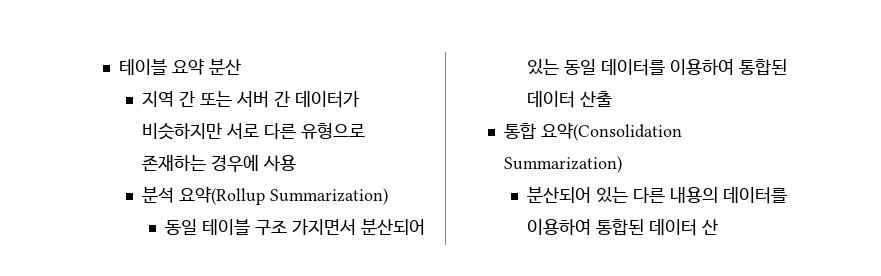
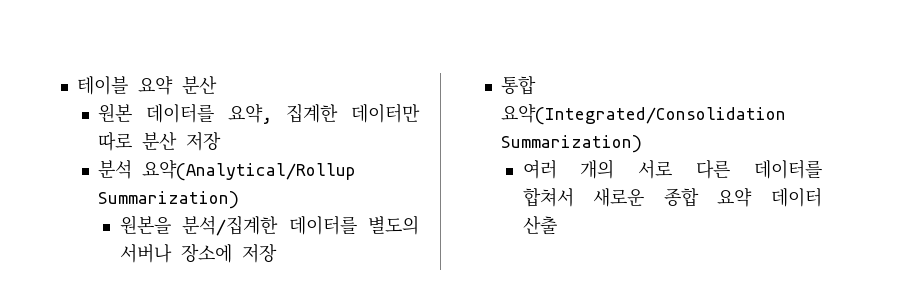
[141,91,360,108] [141,123,365,140] [141,154,296,172] [141,186,388,205] [165,218,426,235] [527,59,788,76] [527,91,613,108] [503,122,682,141] [503,156,622,173] [527,186,788,204] [527,219,719,236] 지역 간 또는 서버 간 데이터가 비슷하지만 서로 다른 유형으로 존재하는 경우에 사용 // 분석 요약(Rollup Summarization) // 동일 테이블 구조 가지면서 분산되어 있는 동일 데이터를 이용하여 통합된 데이터 산출 // 통합 요약(Consolidation Summarization) // 분산되어 있는 다른 내용의 데이터를 이용하여 통합된 데이터 산 -> [98,103,420,124] [98,132,222,151] [98,159,357,181] [98,191,240,209] [119,215,419,236] [119,244,277,263] [501,76,537,95] [501,103,787,125] [501,135,643,153] [522,159,822,179] [522,187,822,207] [522,216,557,235] 원본 데이터를 요약, 집계한 데이터만 따로 분산 저장 // 분석 요약(Analytical/Rollup Summarization) // 원본을 분석/집계한 데이터를 별도의 서버나 장소에 저장 // 통합 요약(Integrated/Consolidation Summarization) // 여러 개의 서로 다른 데이터를 합쳐서 새로운 종합 요약 데이터 산출

